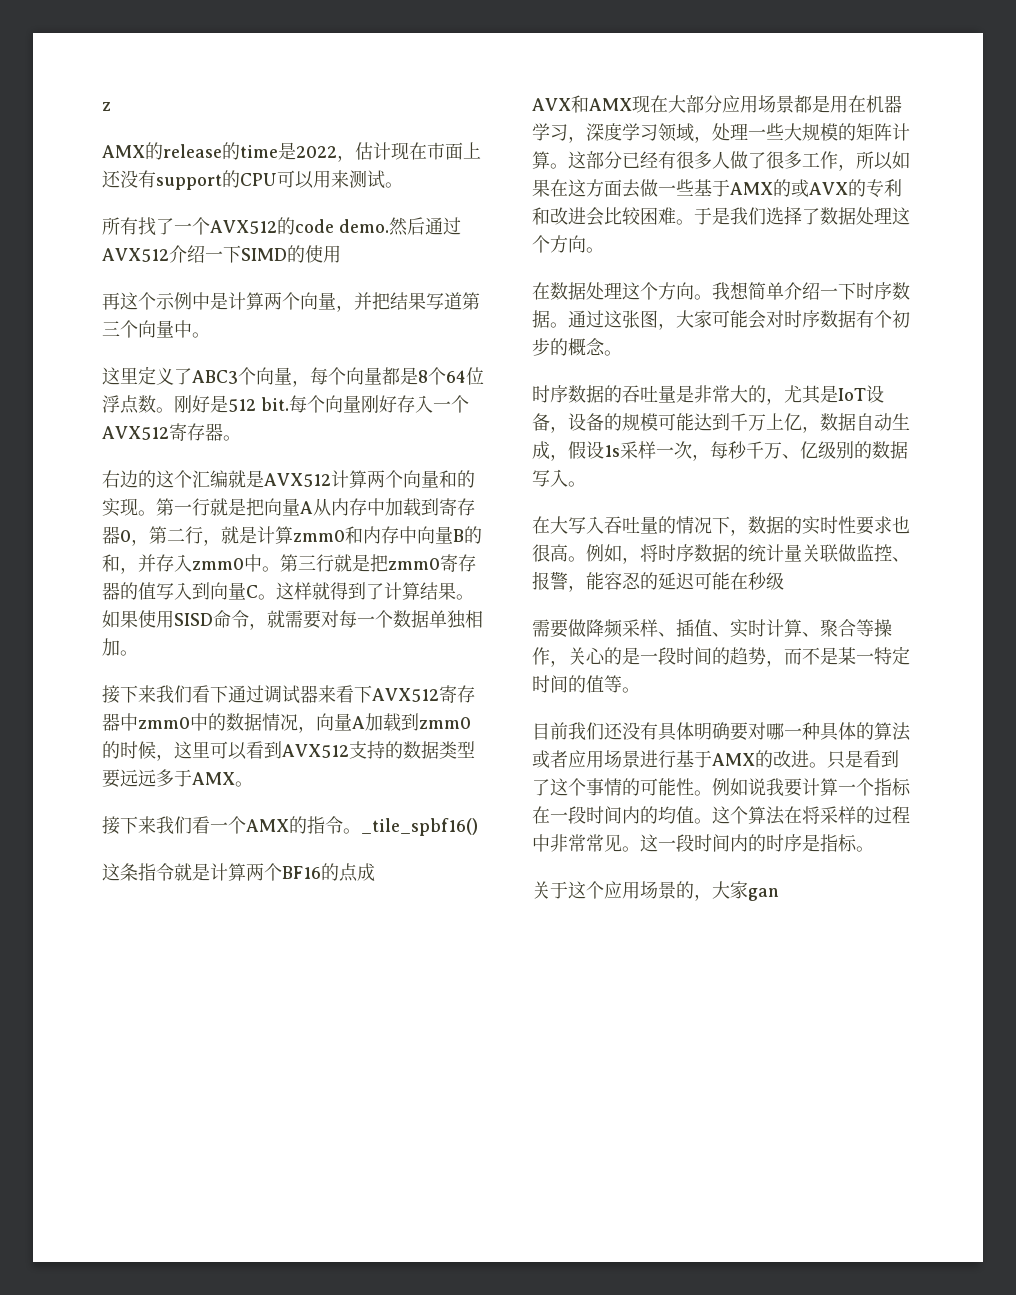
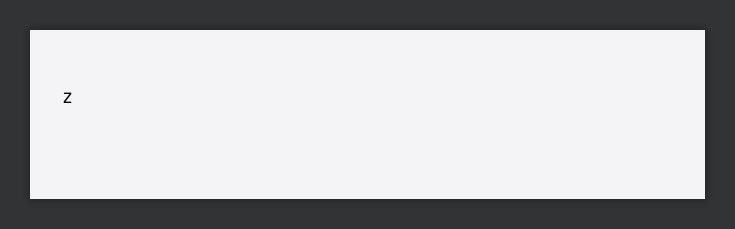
[102,142,481,162] [102,170,403,190] [102,217,461,236] [102,245,341,263] [102,292,480,312] [102,320,210,338] [102,366,484,387] [102,395,469,414] [102,423,241,441] [102,470,475,488] [102,498,475,517] [102,526,482,546] [102,554,476,574] [102,582,474,600] [102,610,483,630] [102,638,138,656] [102,685,475,704] [102,713,471,733] [102,741,475,761] [102,769,253,788] [102,816,478,836] [102,863,375,882] [532,95,902,113] [532,123,910,143] [532,151,910,171] [532,179,902,198] [532,206,910,226] [532,235,604,253] [532,281,910,300] [532,310,910,330] [532,338,622,356] [532,385,884,405] [532,413,910,433] [532,441,908,461] [532,469,586,487] [532,516,910,536] [532,544,910,564] [532,571,784,592] [532,619,892,638] [532,646,910,667] [532,675,640,693] [532,722,911,741] [532,750,899,769] [532,778,911,797] [532,806,910,825] [532,834,874,852] [532,881,779,901] // AMX的release的time是2022，估计现在市面上还没有support的CPU可以用来测试。 // 所有找了一个AVX512的code demo.然后通过AVX512介绍一下SIMD的使用 // 再这个示例中是计算两个向量，并把结果写道第三个向量中。 // 这里定义了ABC3个向量，每个向量都是8个64位浮点数。刚好是512 bit.每个向量刚好存入一个AVX512寄存器。 // 右边的这个汇编就是AVX512计算两个向量和的实现。第一行就是把向量A从内存中加载到寄存器0，第二行，就是计算zmm0和内存中向量B的和，并存入zmm0中。第三行就是把zmm0寄存器的值写入到向量C。这样就得到了计算结果。如果使用SISD命令，就需要对每一个数据单独相加。 // 接下来我们看下通过调试器来看下AVX512寄存器中zmm0中的数据情况，向量A加载到zmm0的时候，这里可以看到AVX512支持的数据类型要远远多于AMX。 // 接下来我们看一个AMX的指令。_tile_spbf16() // 这条指令就是计算两个BF16的点成 // AVX和AMX现在大部分应用场景都是用在机器学习，深度学习领域，处理一些大规模的矩阵计算。这部分已经有很多人做了很多工作，所以如果在这方面去做一些基于AMX的或AVX的专利和改进会比较困难。于是我们选择了数据处理这个方向。 // 在数据处理这个方向。我想简单介绍一下时序数据。通过这张图，大家可能会对时序数据有个初步的概念。 // 时序数据的吞吐量是非常大的，尤其是IoT设备，设备的规模可能达到千万上亿，数据自动生成，假设1s采样一次，每秒千万、亿级别的数据写入。 // 在大写入吞吐量的情况下，数据的实时性要求也很高。例如，将时序数据的统计量关联做监控、报警，能容忍的延迟可能在秒级 // 需要做降频采样、插值、实时计算、聚合等操作，关心的是一段时间的趋势，而不是某一特定时间的值等。 // 目前我们还没有具体明确要对哪一种具体的算法或者应用场景进行基于AMX的改进。只是看到了这个事情的可能性。例如说我要计算一个指标在一段时间内的均值。这个算法在将采样的过程中非常常见。这一段时间内的时序是指标。 // 关于这个应用场景的，大家gan -> (72, 97) none

